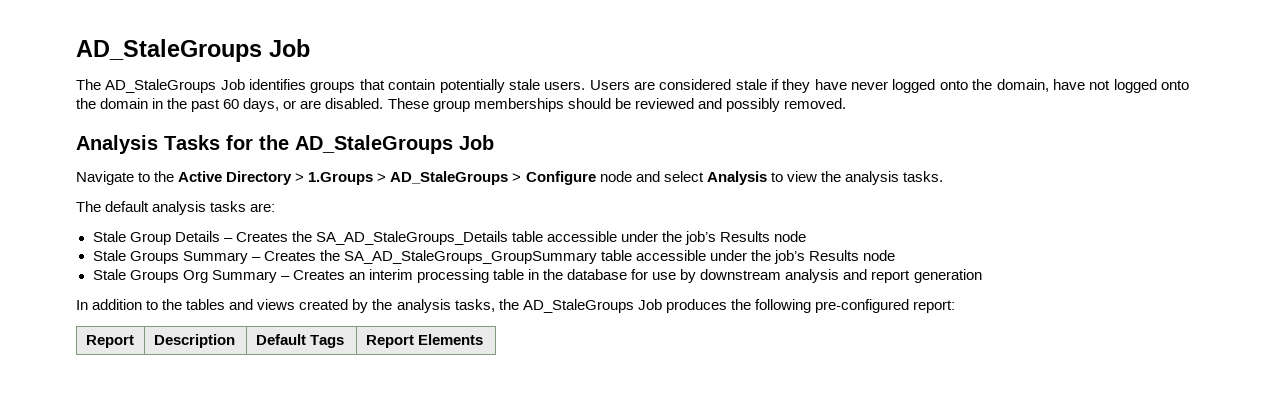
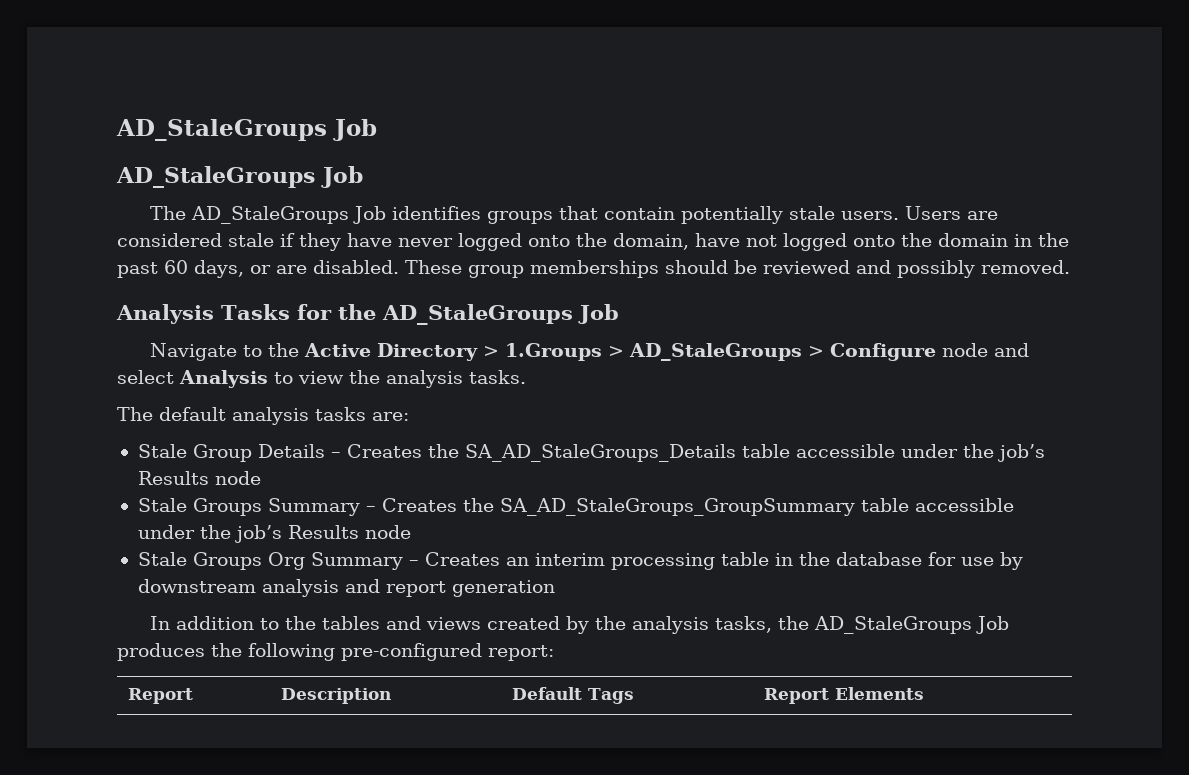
[76,39,310,62] AD_StaleGroups Job -> [116,119,377,141] [116,166,363,188] AD_StaleGroups Job // AD_StaleGroups Job

